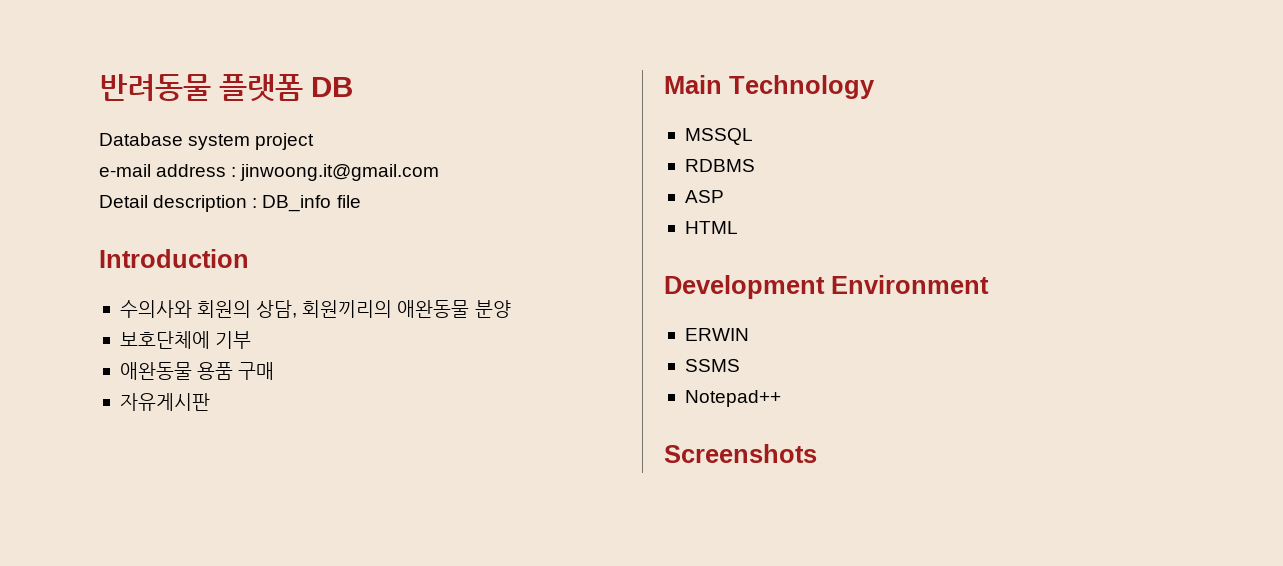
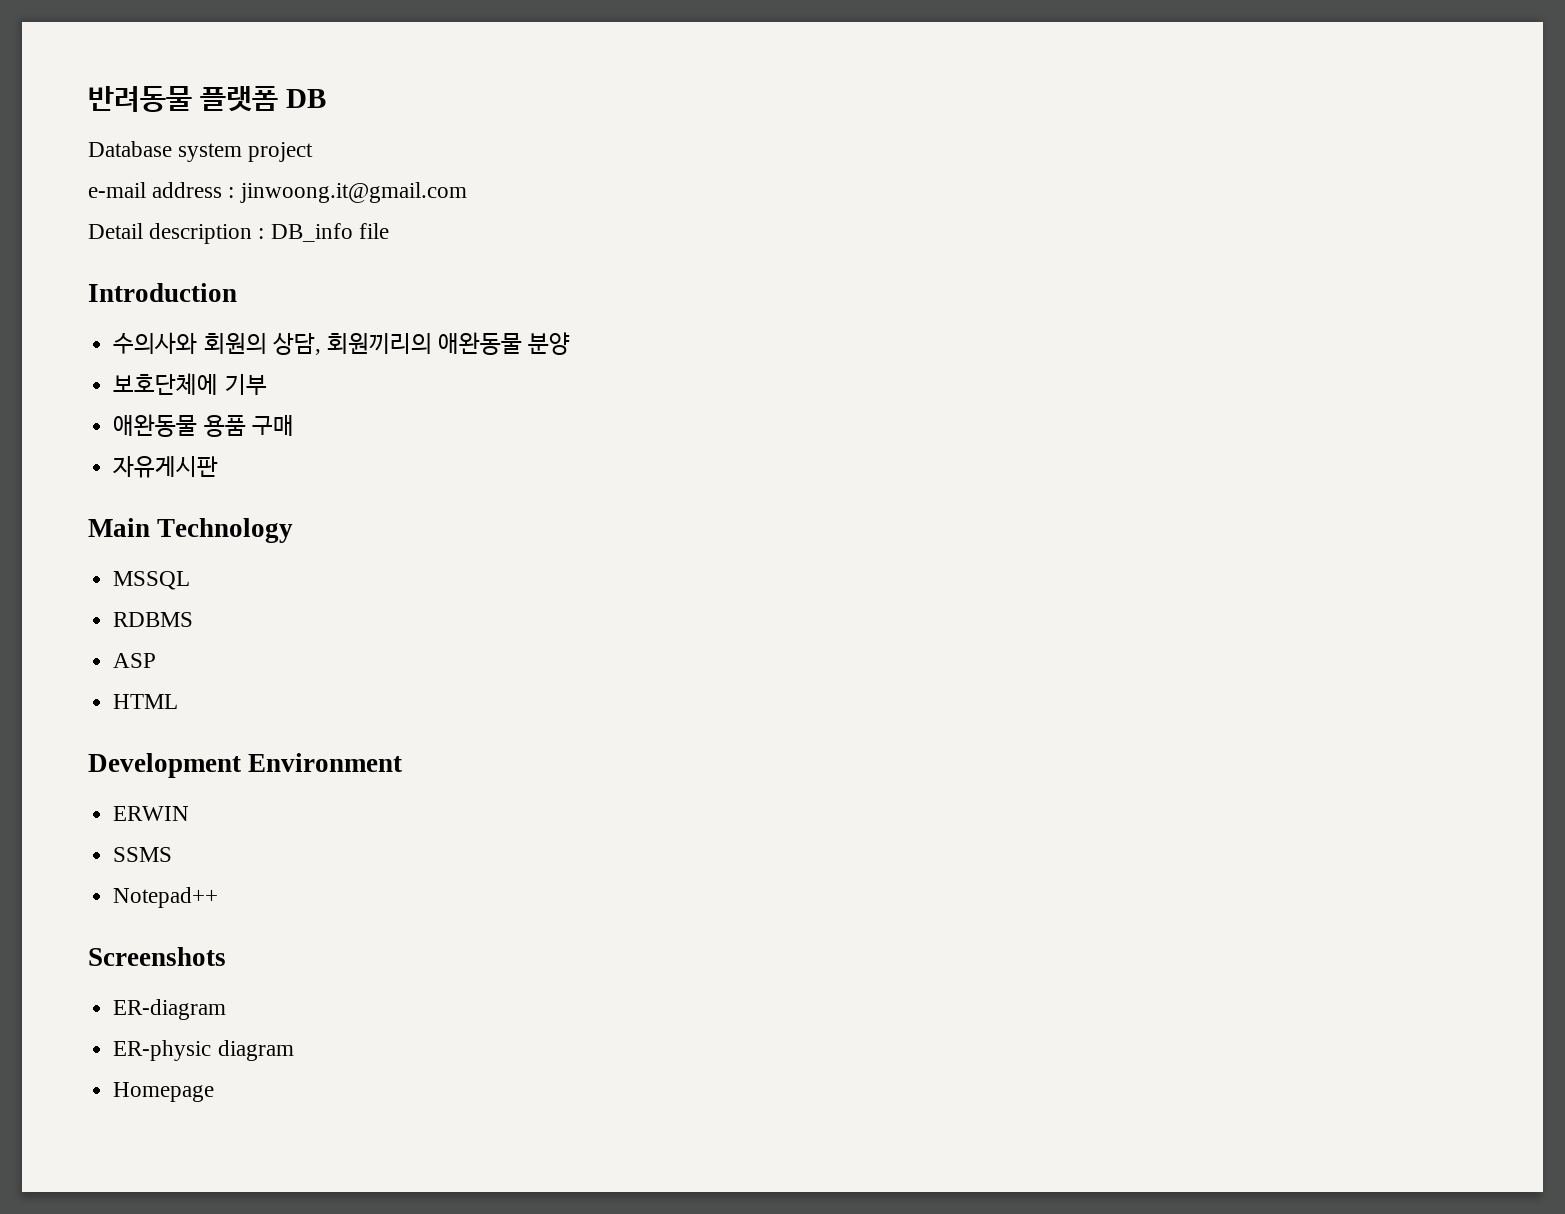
(817, 453) none -> [113,999,227,1020] [113,1040,294,1061] [113,1082,215,1102] // ER-diagram // ER-physic diagram // Homepage

